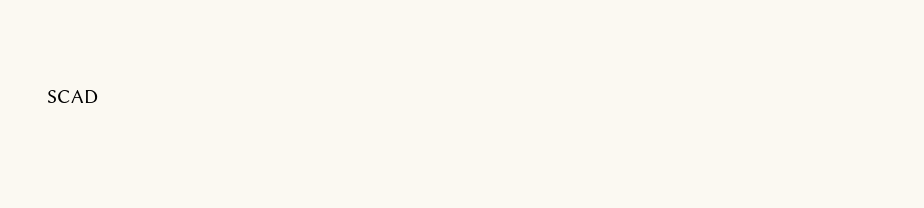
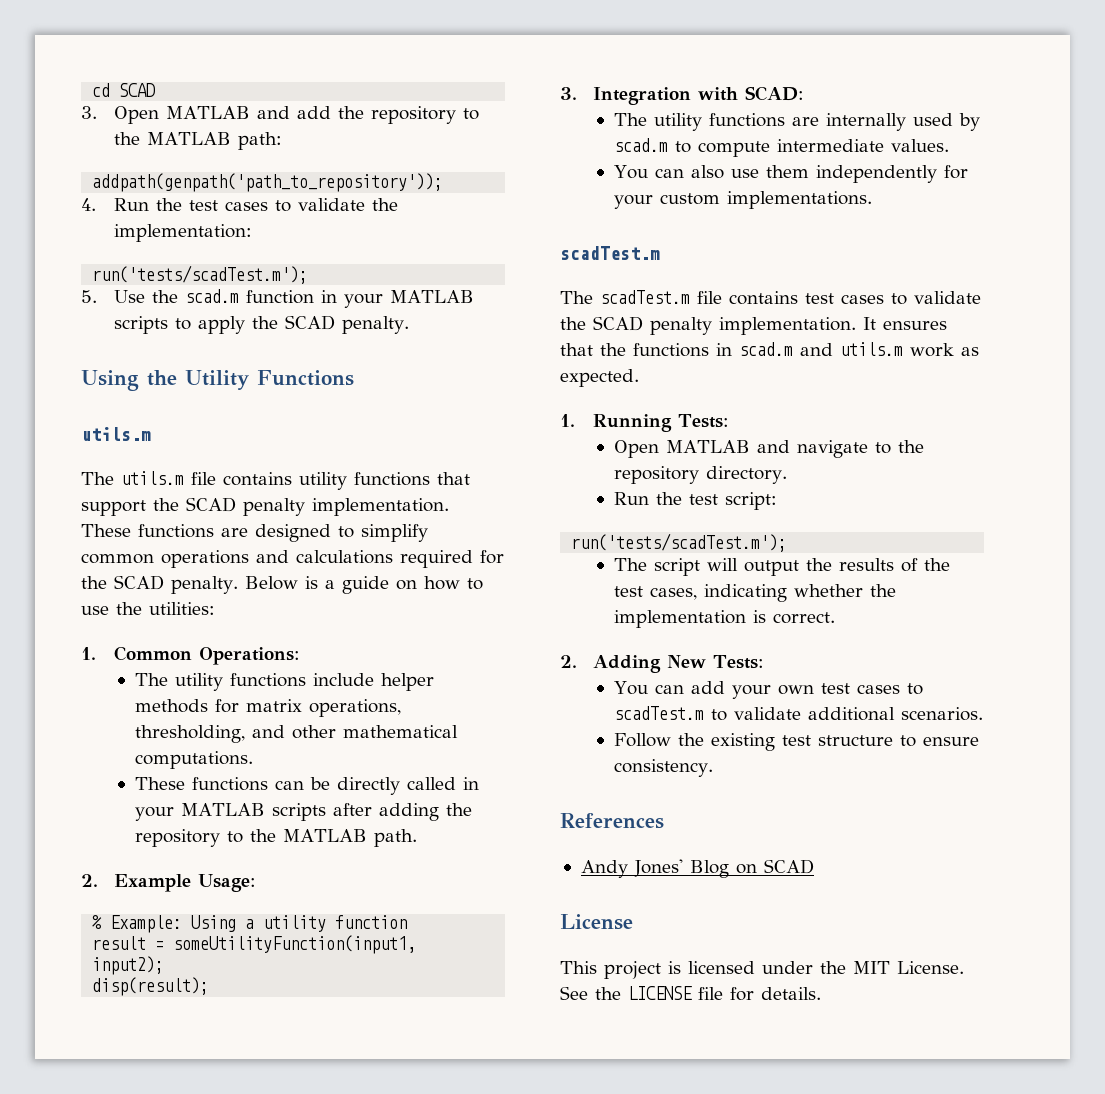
[47,90,98,104] SCAD -> [92,83,156,97] [81,106,480,124] [114,132,283,150] [92,173,444,192] [81,198,399,212] [114,224,253,242] [92,265,309,284] [81,289,475,308] [114,315,410,334] [81,370,354,391] [81,427,151,441] [81,471,470,490] [81,497,449,516] [81,524,428,542] [81,550,504,568] [81,575,483,594] [81,602,215,615] [81,646,301,665] [135,673,435,691] [135,699,402,717] [135,725,459,743] [135,751,254,769] [135,777,480,795] [135,803,473,821] [135,829,418,847] [81,874,257,892] [92,915,408,933] [92,935,417,954] [92,956,165,975] [92,977,210,996] [560,86,805,105] [614,113,981,131] [614,138,950,157] [614,165,969,183] [614,191,873,209] [560,246,660,260] [560,290,981,305] [560,316,947,335] [560,342,979,357] [560,369,639,387] [560,414,730,432] [614,440,925,458] [614,466,788,484] [614,492,778,510] [571,533,788,552] [614,558,951,576] [614,584,897,602] [614,610,836,628] [560,655,765,673] [614,681,924,699] [614,706,984,721] [614,733,980,751] [614,759,714,777] [560,813,664,829] [580,859,814,878] [560,914,633,930] [560,961,964,979] [560,986,821,1001] cd SCAD // 3. Open MATLAB and add the repository to the MATLAB path: // addpath(genpath('path_to_repository')); // 4. Run the test cases to validate the implementation: // run('tests/scadTest.m'); // 5. Use the scad.m function in your MATLAB scripts to apply the SCAD penalty. // Using the Utility Functions // utils.m // The utils.m file contains utility functions that support the SCAD penalty implementation. These functions are designed to simplify common operations and calculations required for the SCAD penalty. Below is a guide on how to use the utilities: // 1. Common Operations: // The utility functions include helper methods for matrix operations, thresholding, and other mathematical computations. // These functions can be directly called in your MATLAB scripts after adding the repository to the MATLAB path. // 2. Example Usage: // % Example: Using a utility function // result = someUtilityFunction(input1, input2); // disp(result); // 3. Integration with SCAD: // The utility functions are internally used by scad.m to compute intermediate values. // You can also use them independently for your custom implementations. // scadTest.m // The scadTest.m file contains test cases to validate the SCAD penalty implementation. It ensures that the functions in scad.m and utils.m work as expected. // 1. Running Tests: // Open MATLAB and navigate to the repository directory. // Run the test script: // run('tests/scadTest.m'); // The script will output the results of the test cases, indicating whether the implementation is correct. // 2. Adding New Tests: // You can add your own test cases to scadTest.m to validate additional scenarios. // Follow the existing test structure to ensure consistency. // References // Andy Jones' Blog on SCAD // License // This project is licensed under the MIT License. See the LICENSE file for details.

